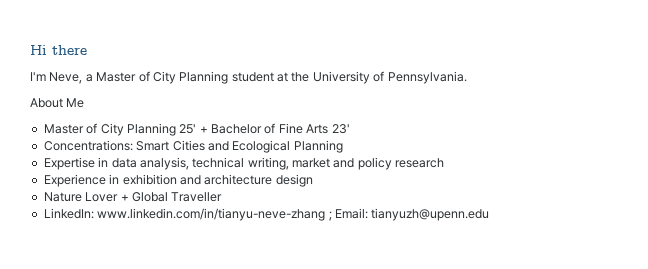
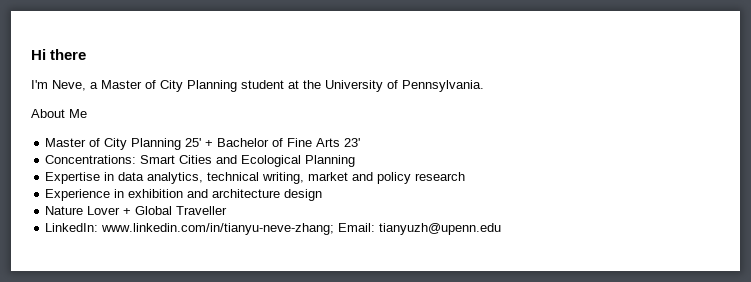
[139,157,189,170] analysis, -> [147,172,204,184] analytics,
[97,208,332,221] www.linkedin.com/in/tianyu-neve-zhang ; -> [101,223,335,235] www.linkedin.com/in/tianyu-neve-zhang;

